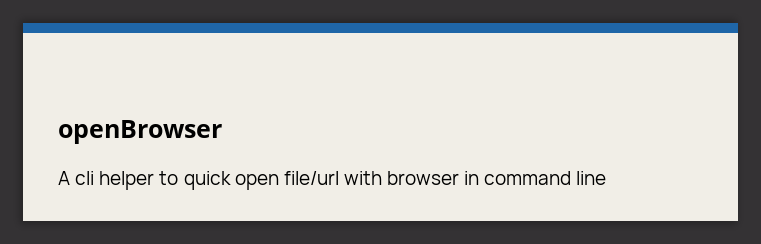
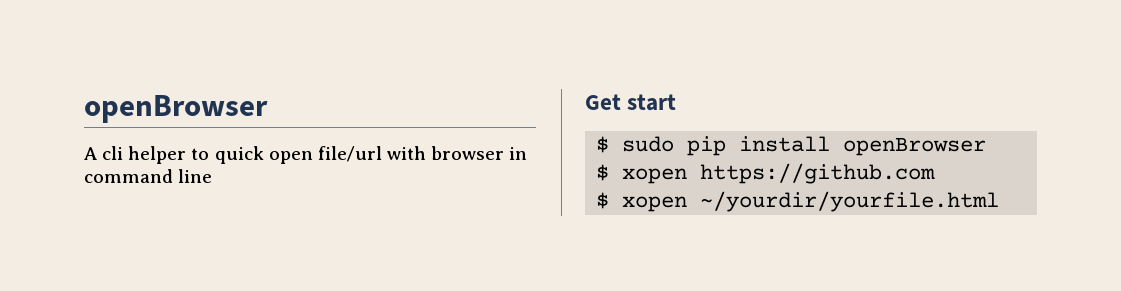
(607, 178) none -> [585,94,677,111] [596,136,987,156] [596,163,936,184] [596,191,1000,212] // Get start // $ sudo pip install openBrowser // $ xopen https://github.com // $ xopen ~/yourdir/yourfile.html

